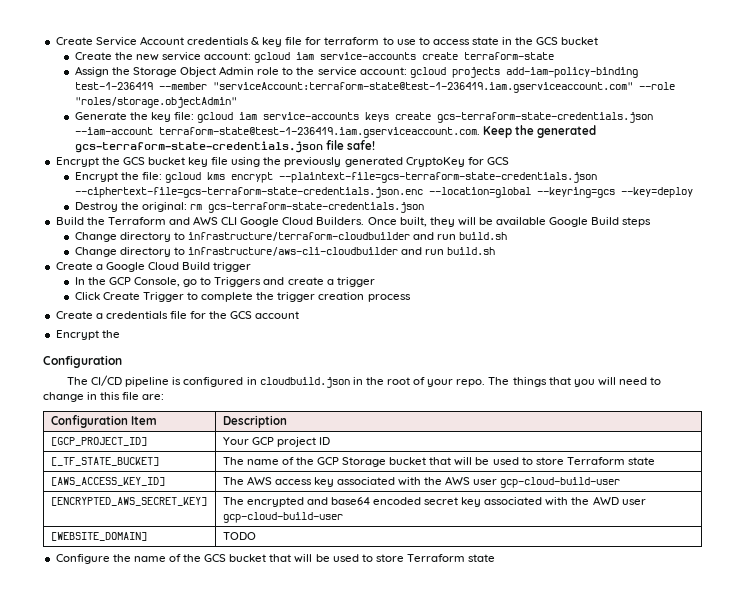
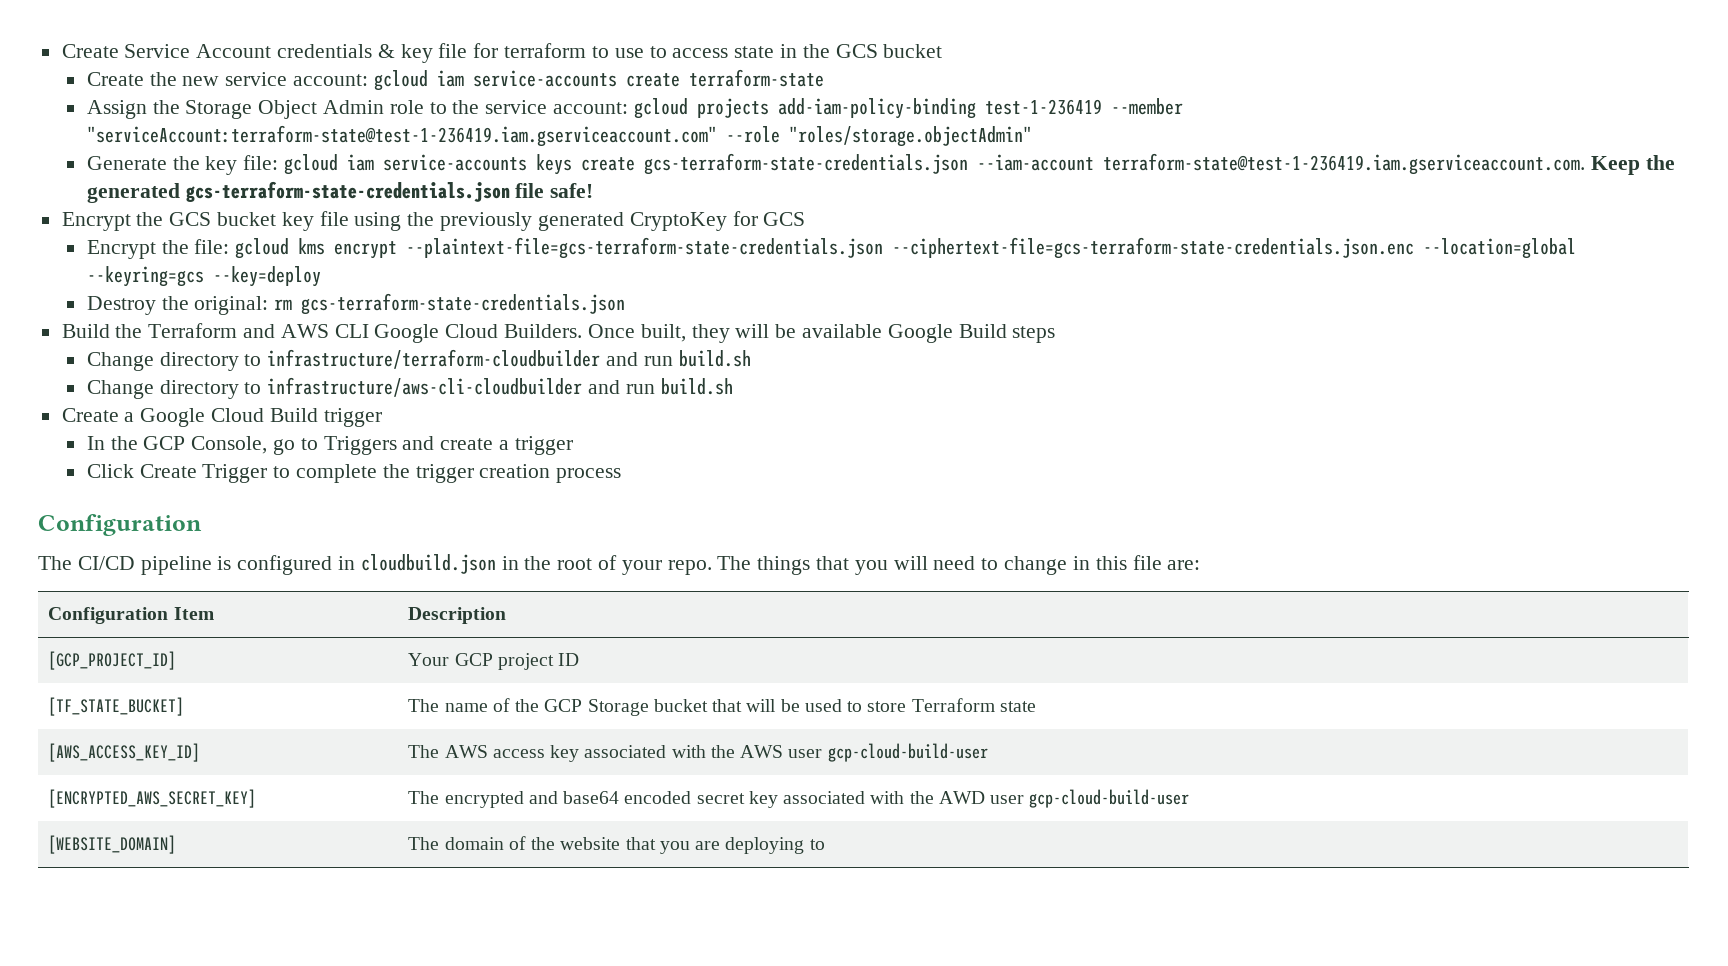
[55,311,300,319] [55,330,120,340] // Create a credentials file for the GCS account // Encrypt the -> (622, 475) none
[50,457,159,466] [_TF_STATE_BUCKET] -> [48,697,185,716] [TF_STATE_BUCKET]
[222,532,256,540] [55,554,496,564] TODO // Configure the name of the GCS bucket that will be used to store Terraform state -> [408,836,825,854] The domain of the website that you are deploying to

